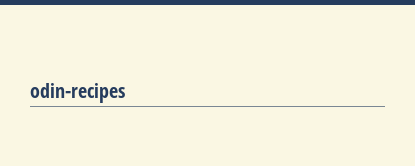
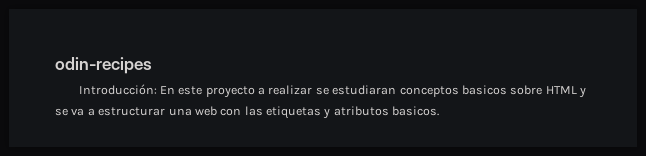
(125, 93) none -> [78,84,587,98] [55,106,440,119] // Introducción: En este proyecto a realizar se estudiaran conceptos basicos sobre HTML y se va a estructurar una web con las etiquetas y atributos basicos.

